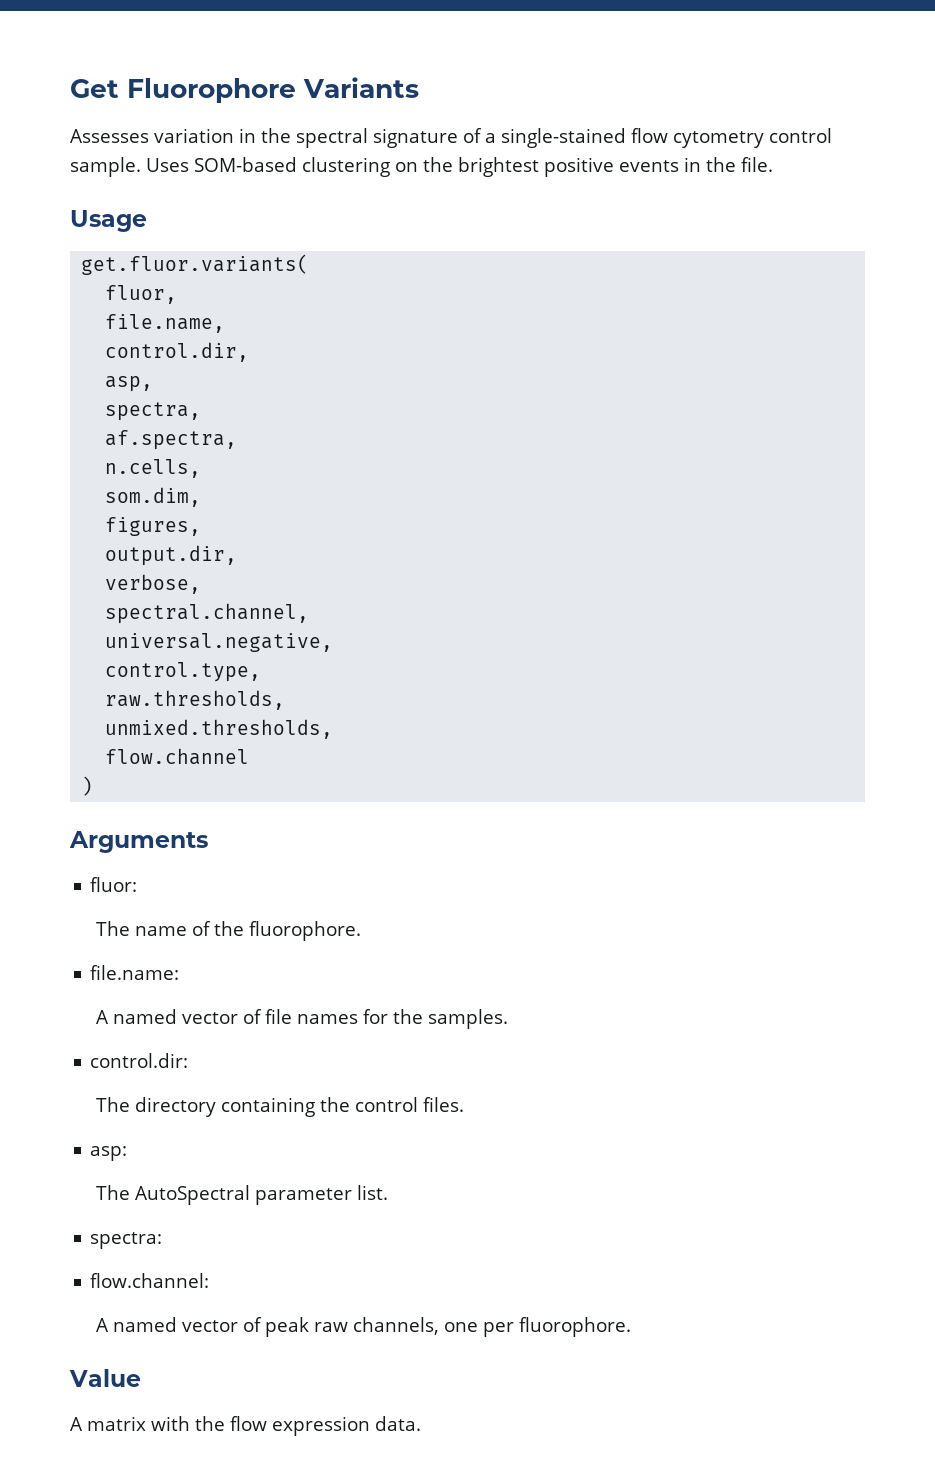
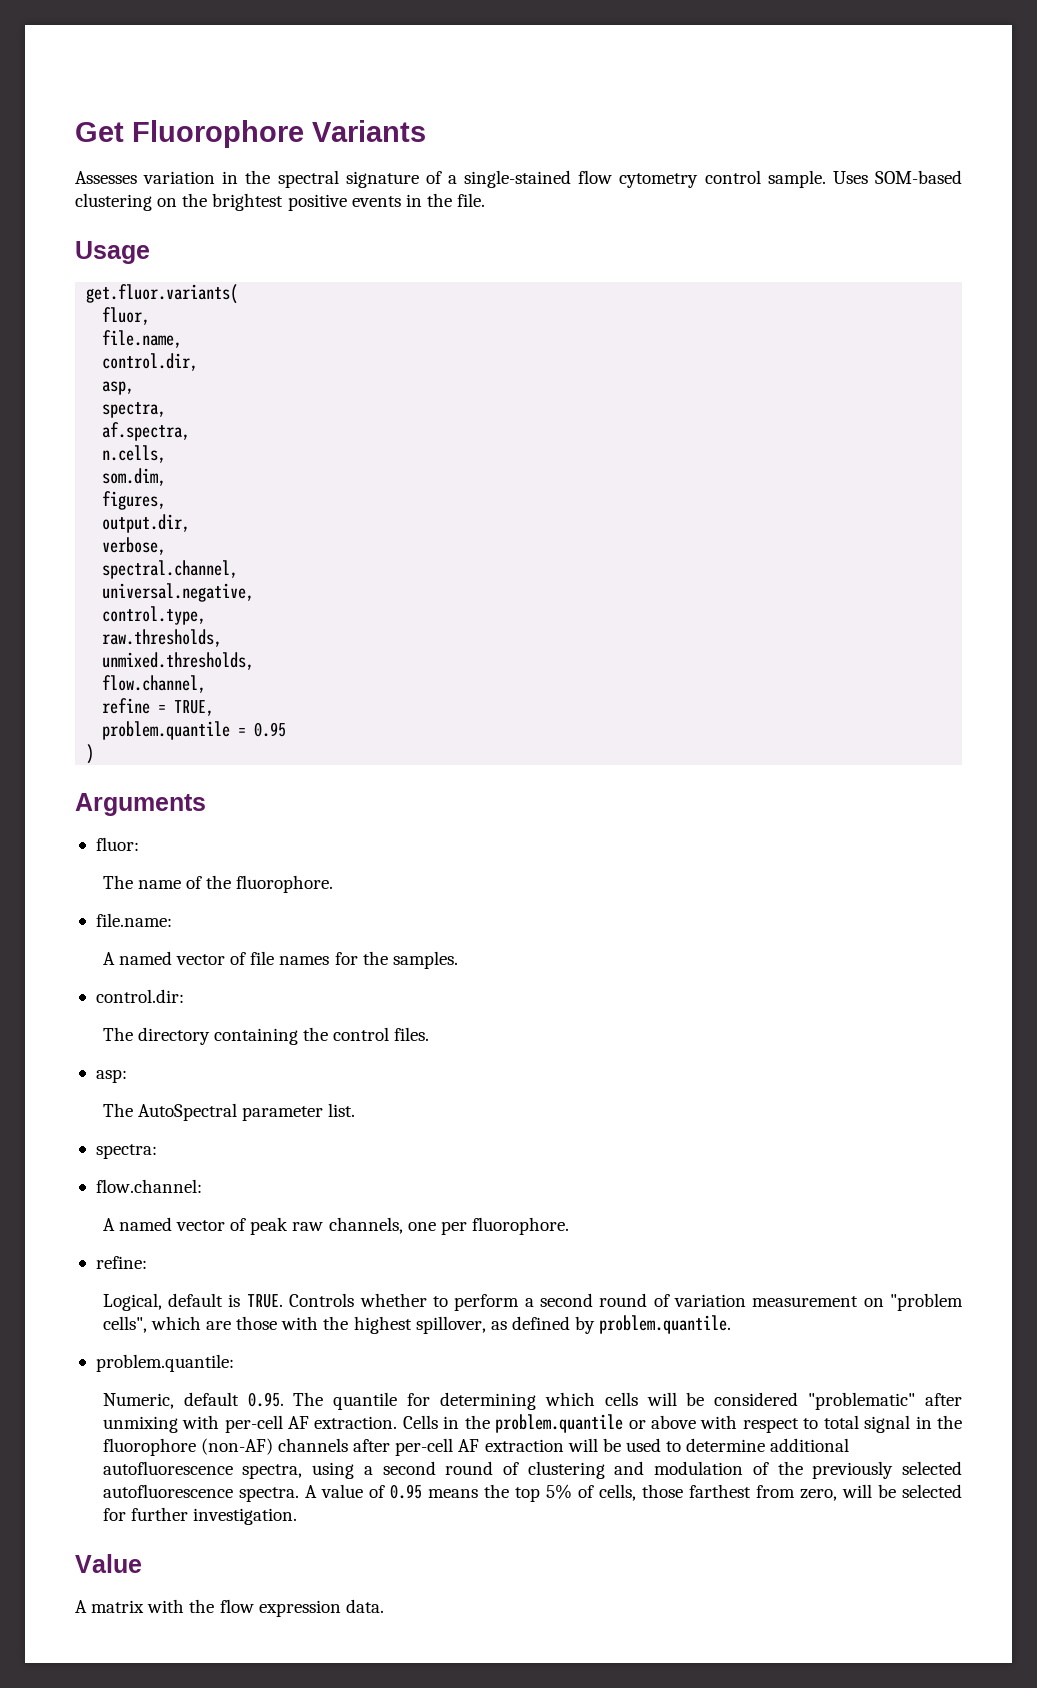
[105,748,250,765] flow.channel -> [102,675,207,693] [102,698,215,716] [102,721,287,740] flow.channel, // refine = TRUE, // problem.quantile = 0.95
(632, 1327) none -> [95,1256,147,1269] [102,1293,963,1311] [102,1315,732,1334] [95,1354,234,1372] [102,1392,962,1410] [102,1414,962,1433] [102,1438,850,1456] [102,1461,963,1479] [102,1484,962,1502] [102,1507,298,1525] // refine: // Logical, default is TRUE. Controls whether to perform a second round of variation measurement on "problem cells", which are those with the highest spillover, as defined by problem.quantile. // problem.quantile: // Numeric, default 0.95. The quantile for determining which cells will be considered "problematic" after unmixing with per-cell AF extraction. Cells in the problem.quantile or above with respect to total signal in the fluorophore (non-AF) channels after per-cell AF extraction will be used to determine additional autofluorescence spectra, using a second round of clustering and modulation of the previously selected autofluorescence spectra. A value of 0.95 means the top 5% of cells, those farthest from zero, will be selected for further investigation.

